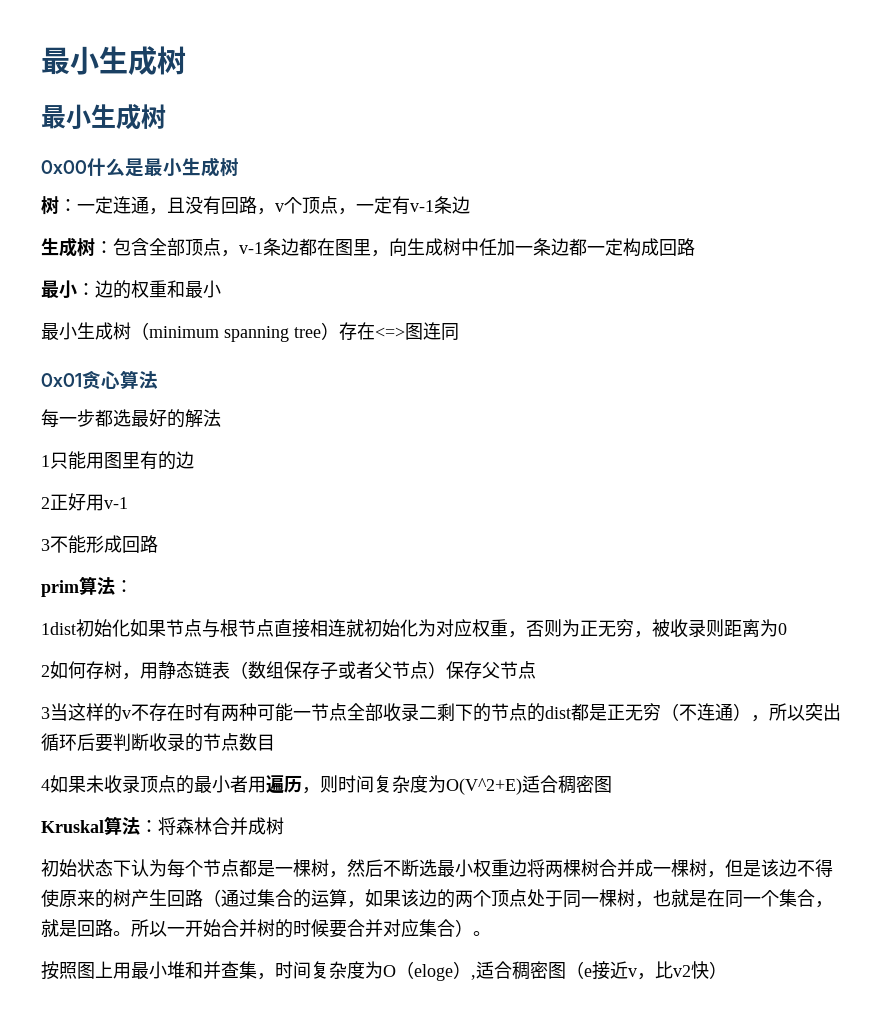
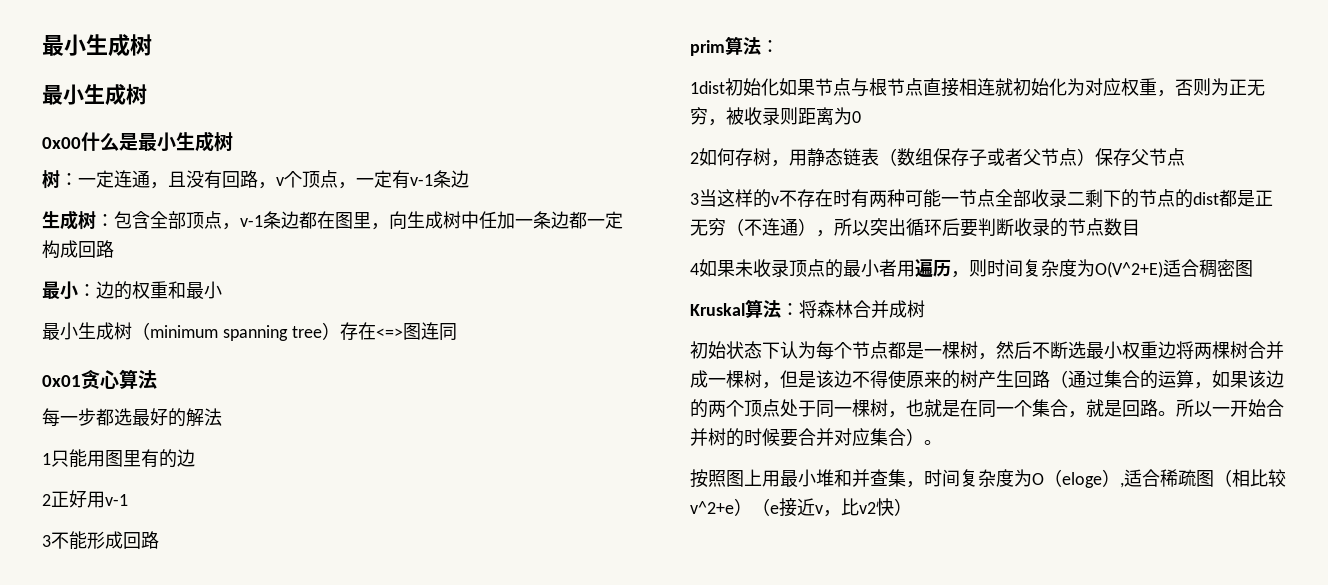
[512,961,566,980] 稠密图 -> [1160,469,1286,487] [690,498,752,516] 稀疏图（相比较v^2+e）

